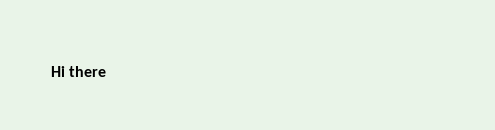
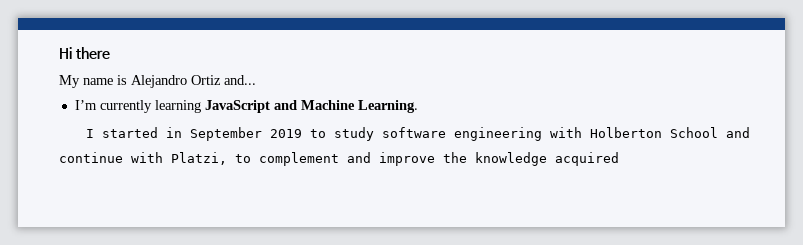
(107, 71) none -> [59,75,256,88] [74,100,418,113] [86,127,751,141] [59,152,619,166] // My name is Alejandro Ortiz and... // I’m currently learning JavaScript and Machine Learning. // I started in September 2019 to study software engineering with Holberton School and continue with Platzi, to complement and improve the knowledge acquired

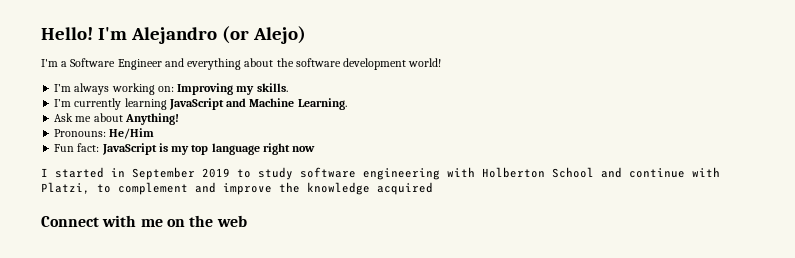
[59,47,110,59] [59,75,256,88] Hi there // My name is Alejandro Ortiz and... -> [41,26,306,44] [41,58,442,70] [54,83,288,95] Hello! I'm Alejandro (or Alejo) // I'm a Software Engineer and everything about the software development world! // I’m always working on: Improving my skills.
(418, 106) none -> [54,113,179,125] [54,128,155,139] [54,143,316,155] // Ask me about Anything! // Pronouns: He/Him // Fun fact: JavaScript is my top language right now
(619, 159) none -> [41,215,247,227] // Connect with me on the web

